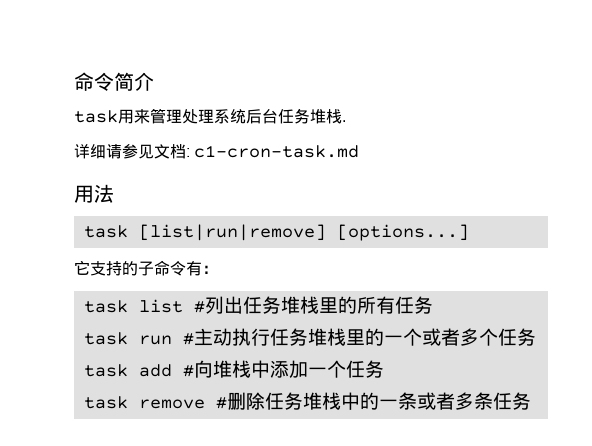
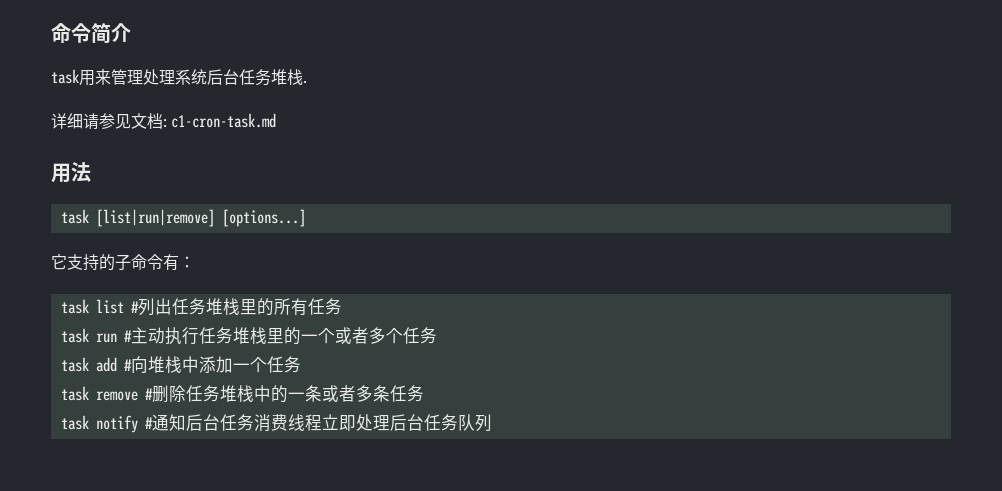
(531, 401) none -> [60,414,492,433] // task notify #通知后台任务消费线程立即处理后台任务队列

